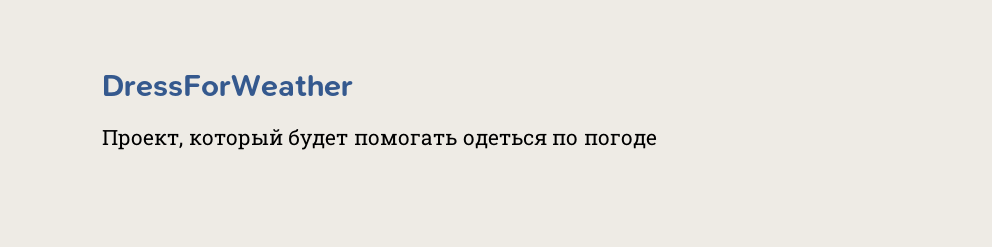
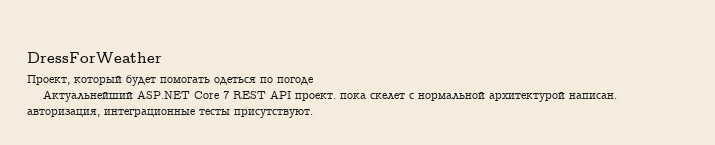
(658, 141) none -> [42,90,617,102] [27,109,313,118] // Актуальнейший ASP.NET Core 7 REST API проект. пока скелет с нормальной архитектурой написан. авторизация, интеграционные тесты присутствуют.

